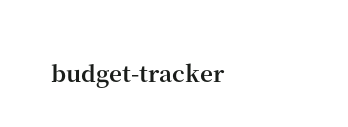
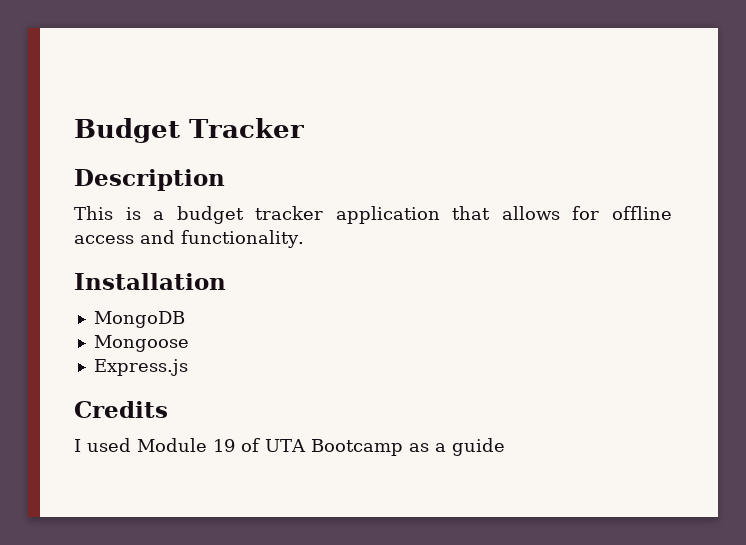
[51,63,225,88] budget-tracker -> [74,118,304,143] [74,169,225,191] [74,206,672,224] [74,230,304,248] [74,273,226,290] [93,311,185,328] [93,335,189,352] [93,359,188,376] [74,401,168,418] [74,438,505,456] Budget Tracker // Description // This is a budget tracker application that allows for offline access and functionality. // Installation // MongoDB // Mongoose // Express.js // Credits // I used Module 19 of UTA Bootcamp as a guide

